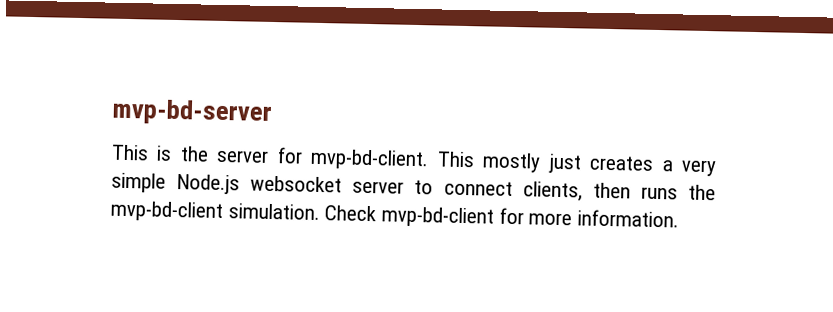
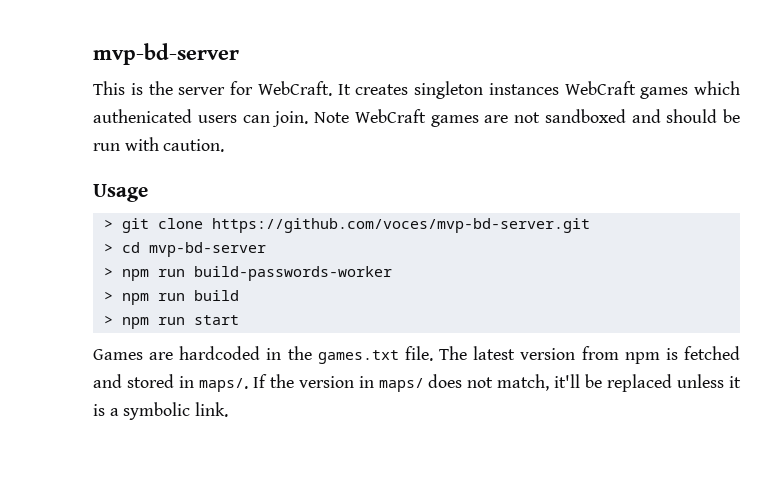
[310,148,716,177] [111,172,716,202] [110,200,680,228] mvp-bd-client. This mostly just creates a very simple Node.js websocket server to connect clients, then runs the mvp-bd-client simulation. Check mvp-bd-client for more information. -> [257,81,740,99] [93,109,740,127] [93,137,225,152] [93,184,148,202] [103,218,590,233] [103,242,266,257] [103,266,392,281] [103,290,239,305] [103,315,239,329] [93,346,740,364] [93,374,741,392] [93,402,229,420] WebCraft. It creates singleton instances WebCraft games which authenicated users can join. Note WebCraft games are not sandboxed and should be run with caution. // Usage // > git clone https://github.com/voces/mvp-bd-server.git // > cd mvp-bd-server // > npm run build-passwords-worker // > npm run build // > npm run start // Games are hardcoded in the games.txt file. The latest version from npm is fetched and stored in maps/. If the version in maps/ does not match, it'll be replaced unless it is a symbolic link.

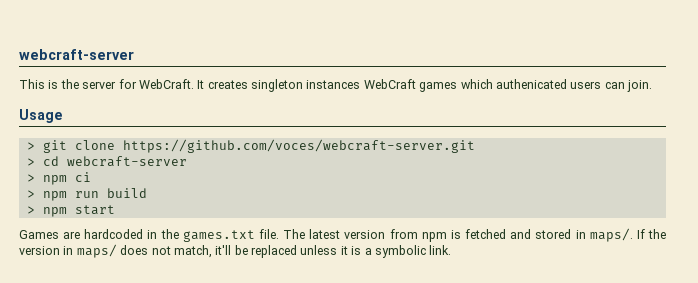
[93,43,239,65] mvp-bd-server -> [19,49,134,60] webcraft-server
[314,109,740,127] [93,137,225,152] Note WebCraft games are not sandboxed and should be run with caution. -> (652, 86) none
[211,218,590,233] https://github.com/voces/mvp-bd-server.git -> [122,139,475,153] https://github.com/voces/webcraft-server.git
[148,242,266,257] [103,266,392,281] mvp-bd-server // > npm run build-passwords-worker -> [66,156,187,167] [26,172,91,185] webcraft-server // > npm ci
[157,317,185,325] run -> (67, 212) none

